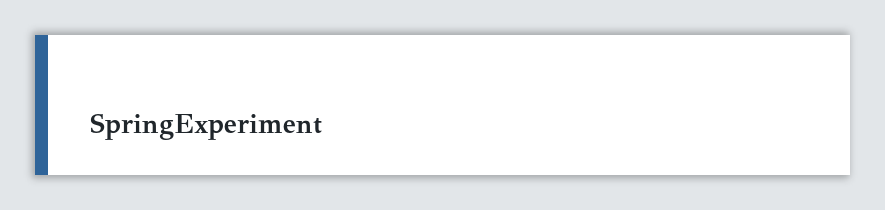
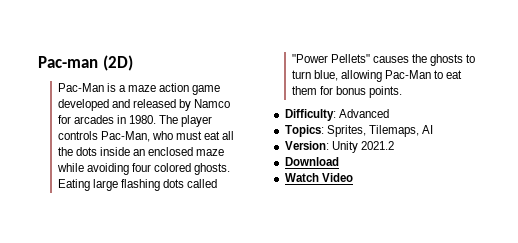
[90,113,322,140] SpringExperiment -> [38,55,133,71] [57,83,221,95] [57,99,231,111] [57,115,213,127] [57,131,235,142] [57,147,225,156] [56,163,231,175] [57,179,218,191] [291,54,476,66] [291,70,463,82] [291,86,402,98] [284,109,389,121] [284,125,433,137] [284,141,394,153] [284,157,339,166] [284,173,353,182] Pac-man (2D) // Pac-Man is a maze action game developed and released by Namco for arcades in 1980. The player controls Pac-Man, who must eat all the dots inside an enclosed maze while avoiding four colored ghosts. Eating large flashing dots called "Power Pellets" causes the ghosts to turn blue, allowing Pac-Man to eat them for bonus points. // Difficulty: Advanced // Topics: Sprites, Tilemaps, AI // Version: Unity 2021.2 // Download // Watch Video

